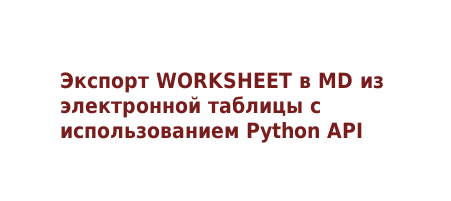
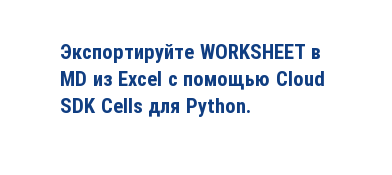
[60,72,149,93] Экспорт -> [60,44,194,63] Экспортируйте
[60,96,321,118] [60,122,363,143] электронной таблицы с использованием Python API -> [118,71,325,90] [60,98,251,117] Excel с помощью Cloud SDK Cells для Python.

